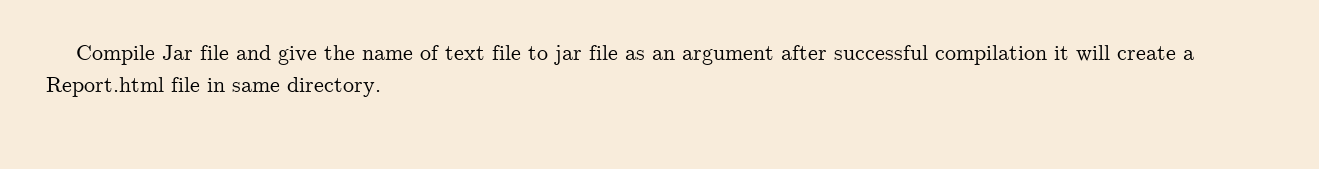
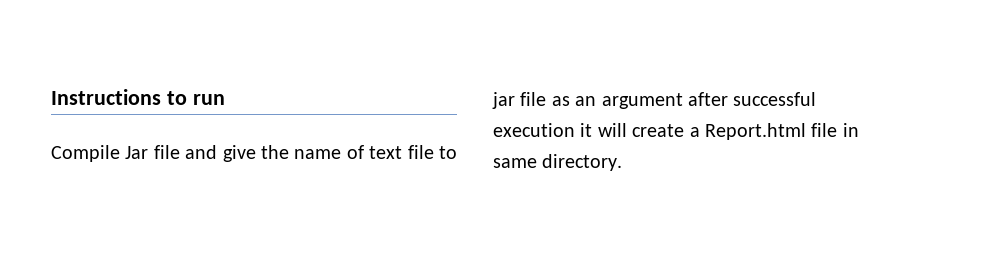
(76, 55) none -> [51,89,225,105] Instructions to run //
[935,45,1048,65] compilation -> [493,123,575,137] execution

